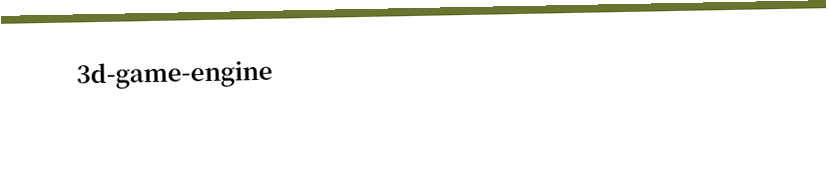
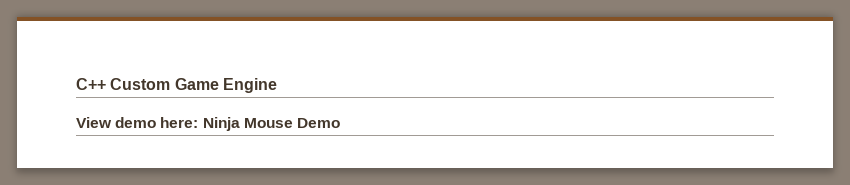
[76,59,273,90] 3d-game-engine -> [76,78,277,93] [76,117,340,131] C++ Custom Game Engine // View demo here: Ninja Mouse Demo

